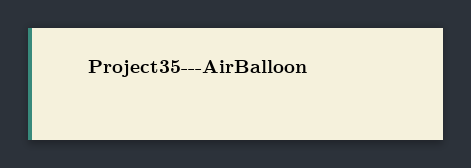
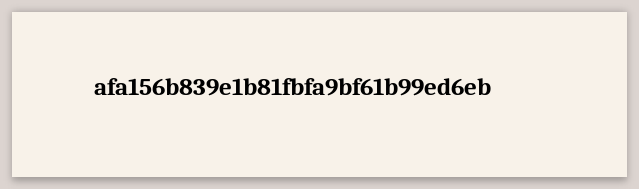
[88,60,307,77] Project35---AirBalloon -> [94,78,491,96] afa156b839e1b81fbfa9bf61b99ed6eb

